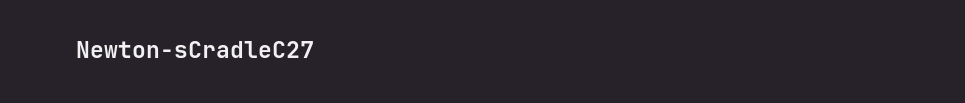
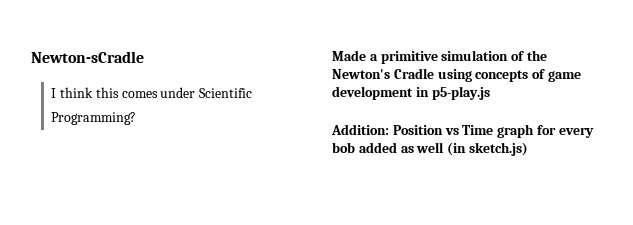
[76,41,314,58] Newton-sCradleC27 -> [31,51,144,63] [51,87,253,98] [51,112,137,125] [332,50,547,64] [332,68,581,82] [332,86,490,100] [331,124,594,138] [332,142,528,156] Newton-sCradle // I think this comes under Scientific Programming? // Made a primitive simulation of the Newton's Cradle using concepts of game development in p5-play.js // Addition: Position vs Time graph for every bob added as well (in sketch.js)

